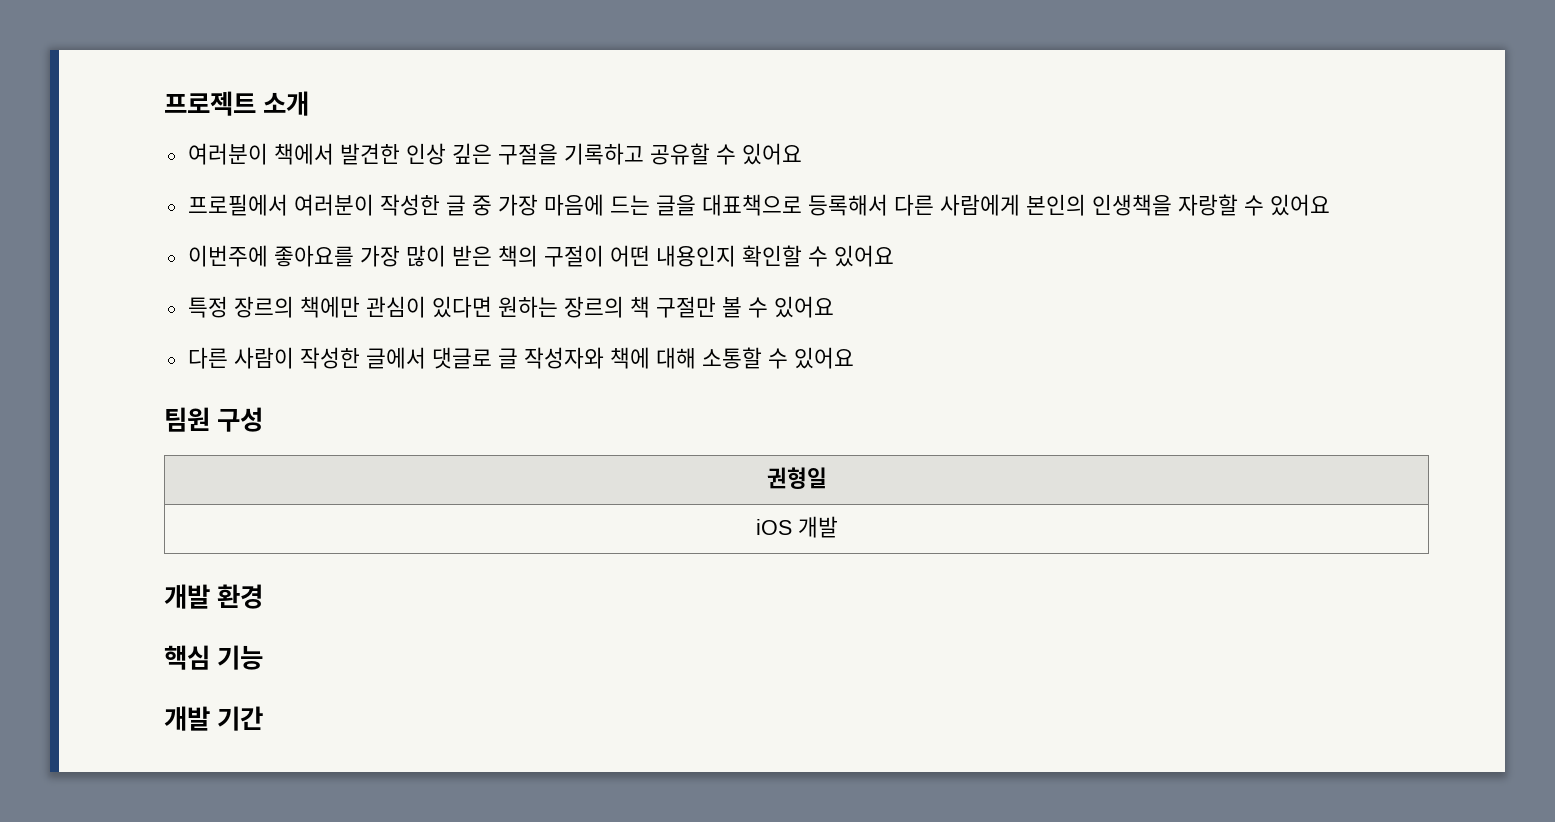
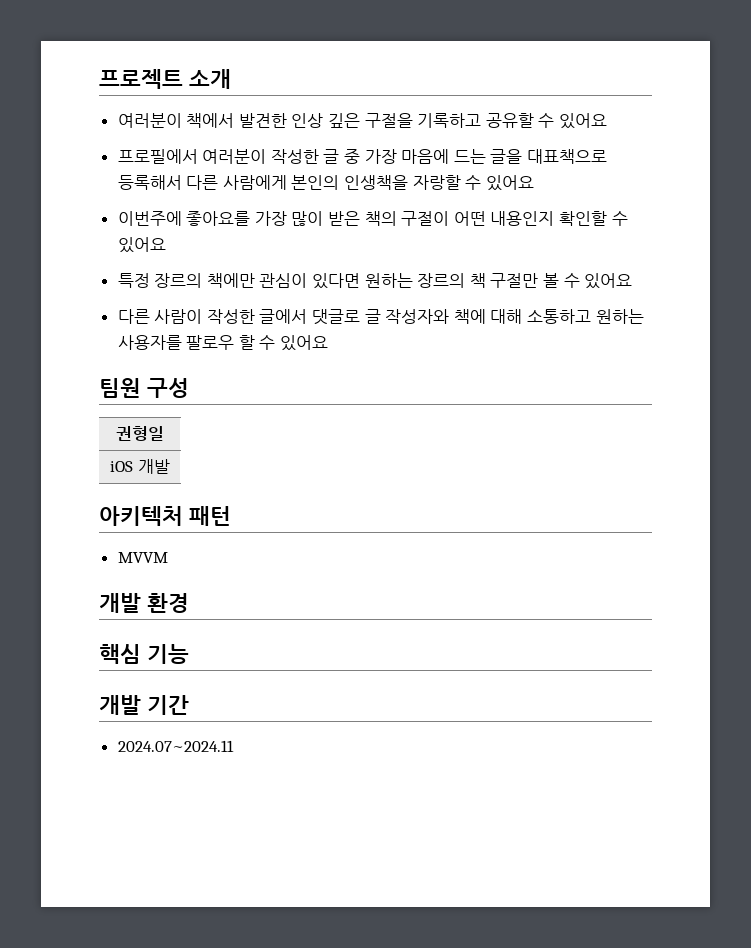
[701,347,762,369] 소통할 -> [527,309,644,324] [117,335,255,350] 소통하고 원하는 사용자를 팔로우 할
(838, 527) none -> [99,506,231,526] [117,552,168,563] // 아키텍처 패턴 // MVVM
(263, 718) none -> [117,740,234,752] // 2024.07~2024.11

